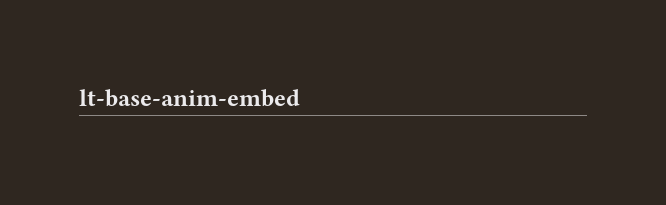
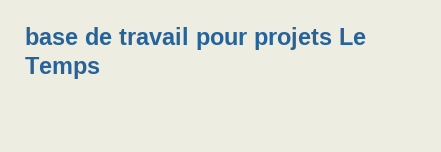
[79,89,300,107] lt-base-anim-embed -> [25,27,366,50] [25,57,100,79] base de travail pour projets Le Temps

